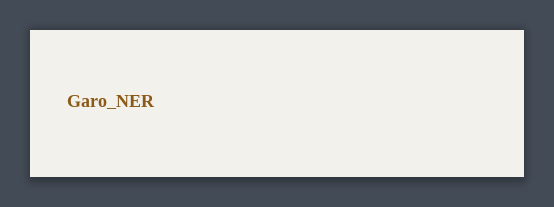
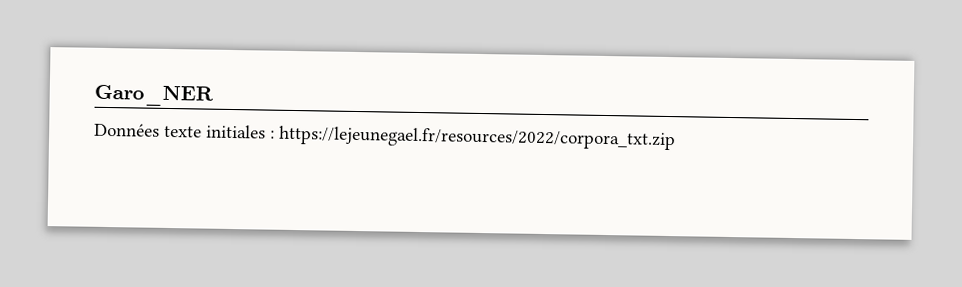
(155, 102) none -> [94,122,676,151] // Données texte initiales : https://lejeunegael.fr/resources/2022/corpora_txt.zip

